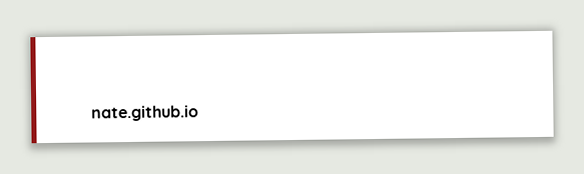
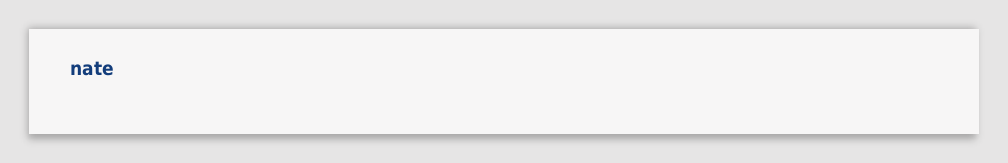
[91,105,199,122] nate.github.io -> [70,61,114,76] nate

